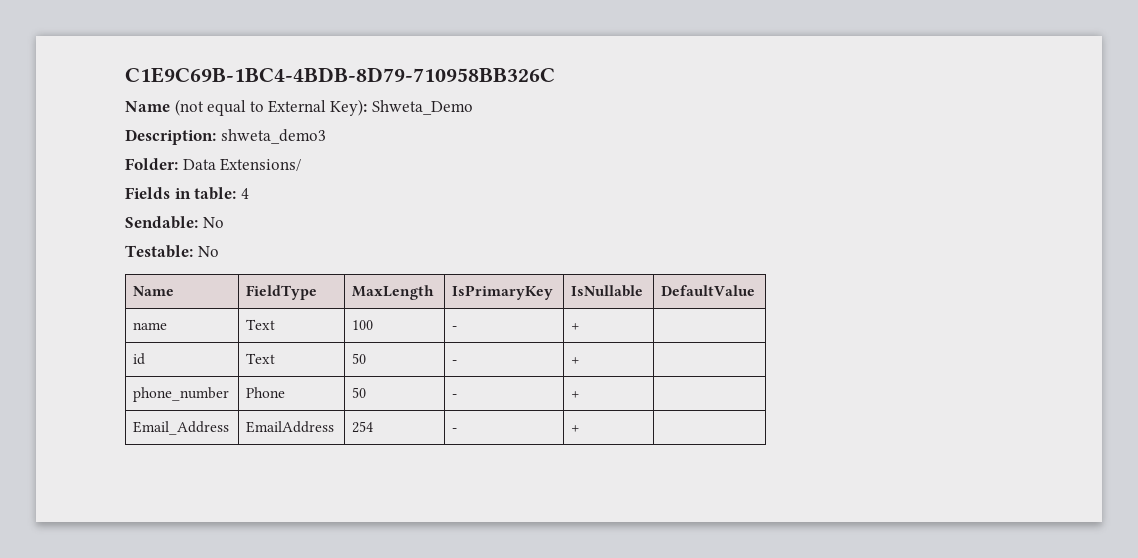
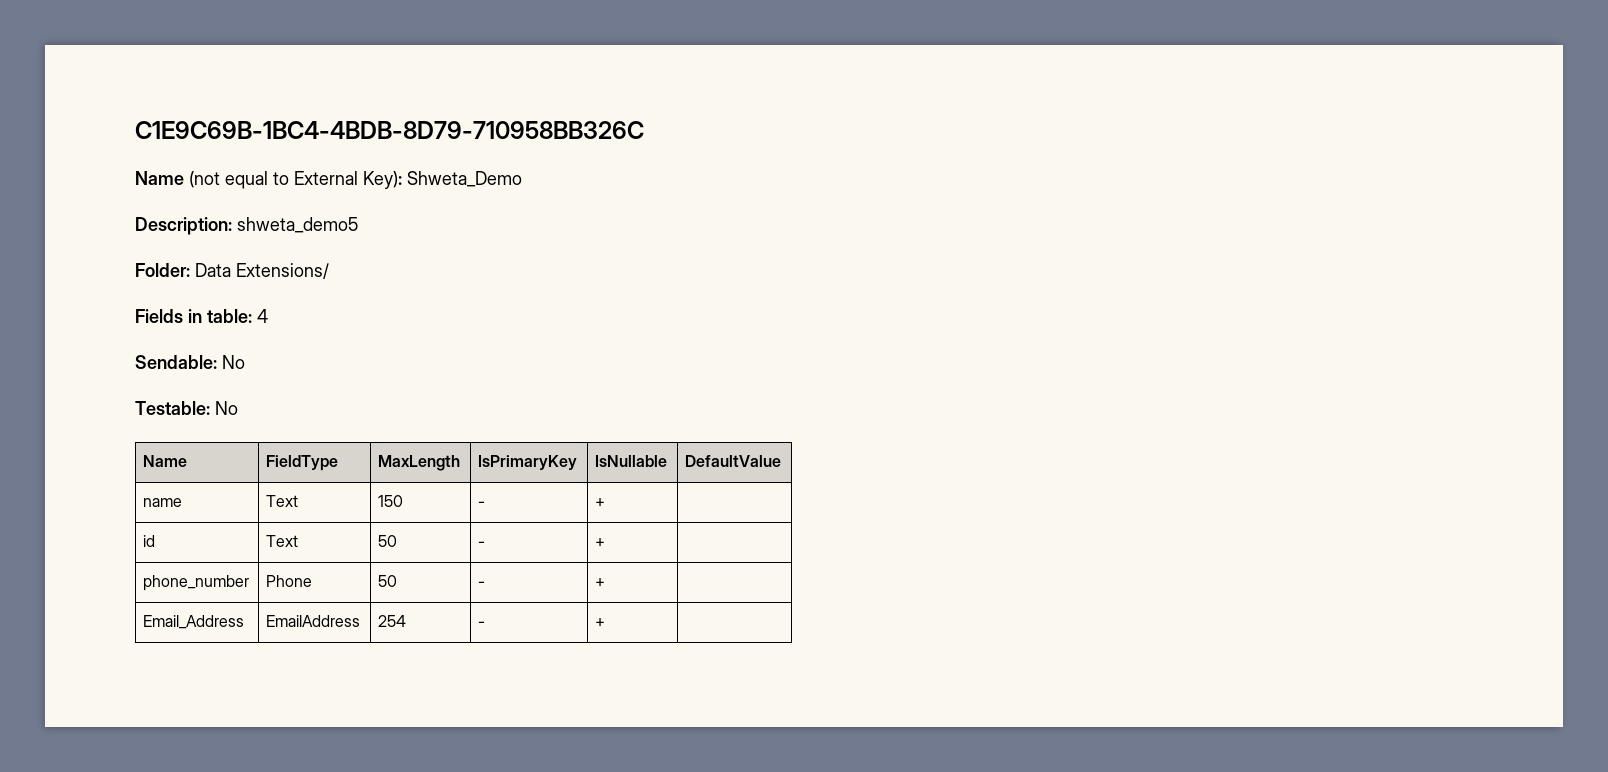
[220,129,326,144] shweta_demo3 -> [237,217,358,233] shweta_demo5
[352,320,374,330] 100 -> [378,495,404,507] 150

